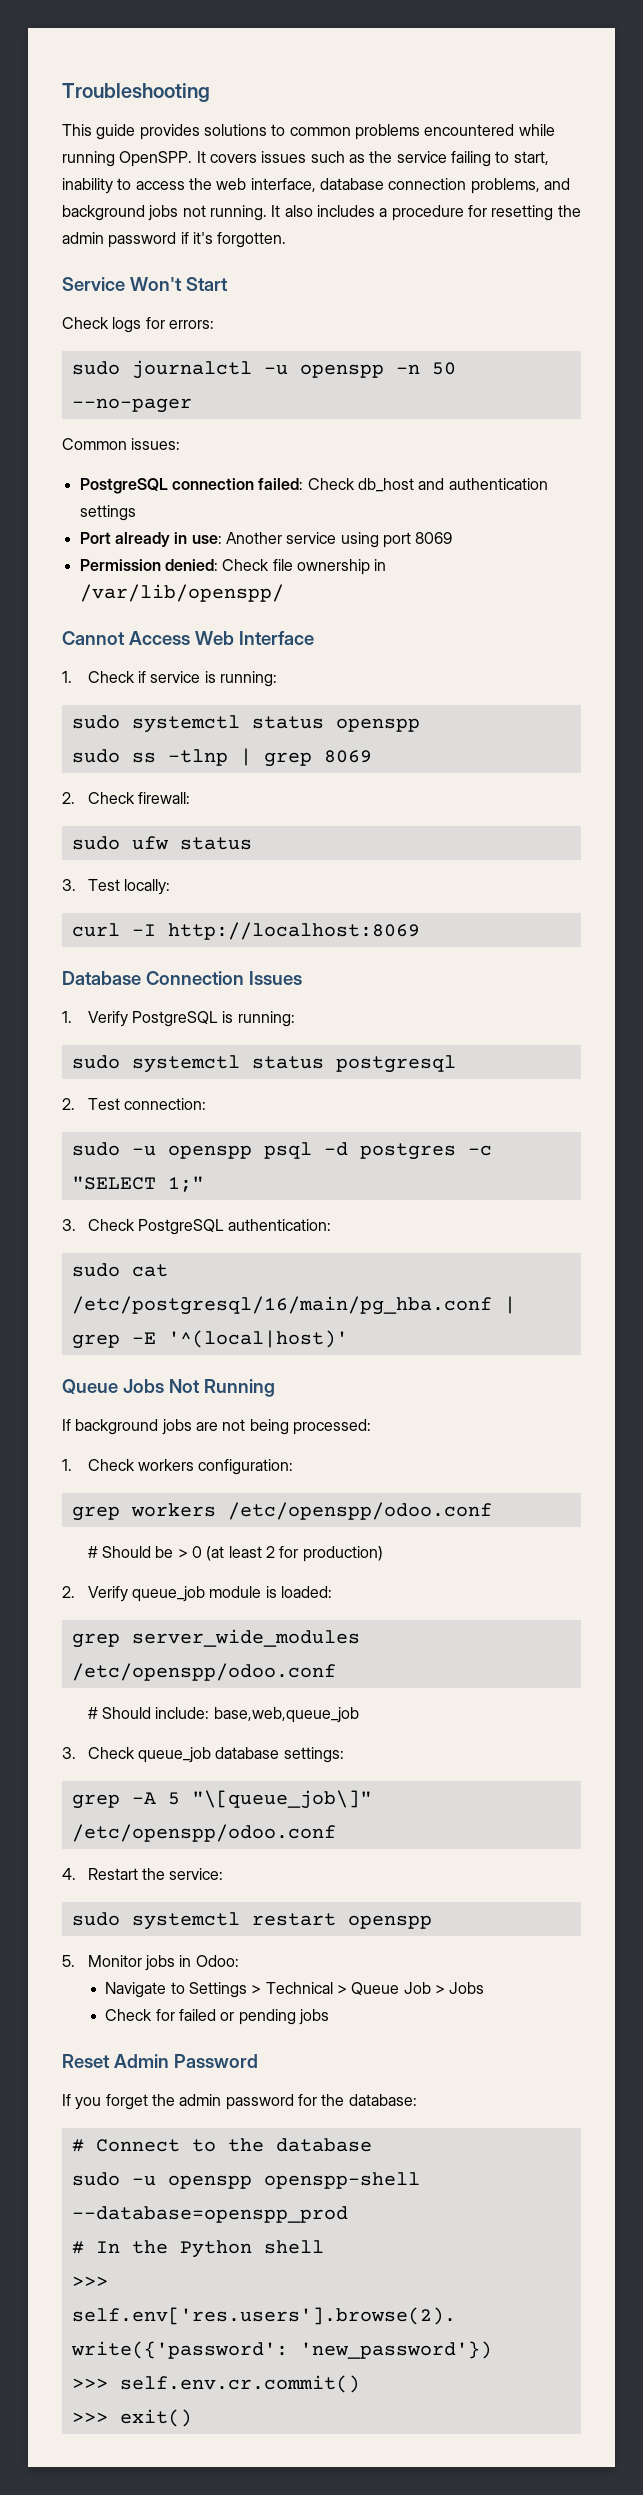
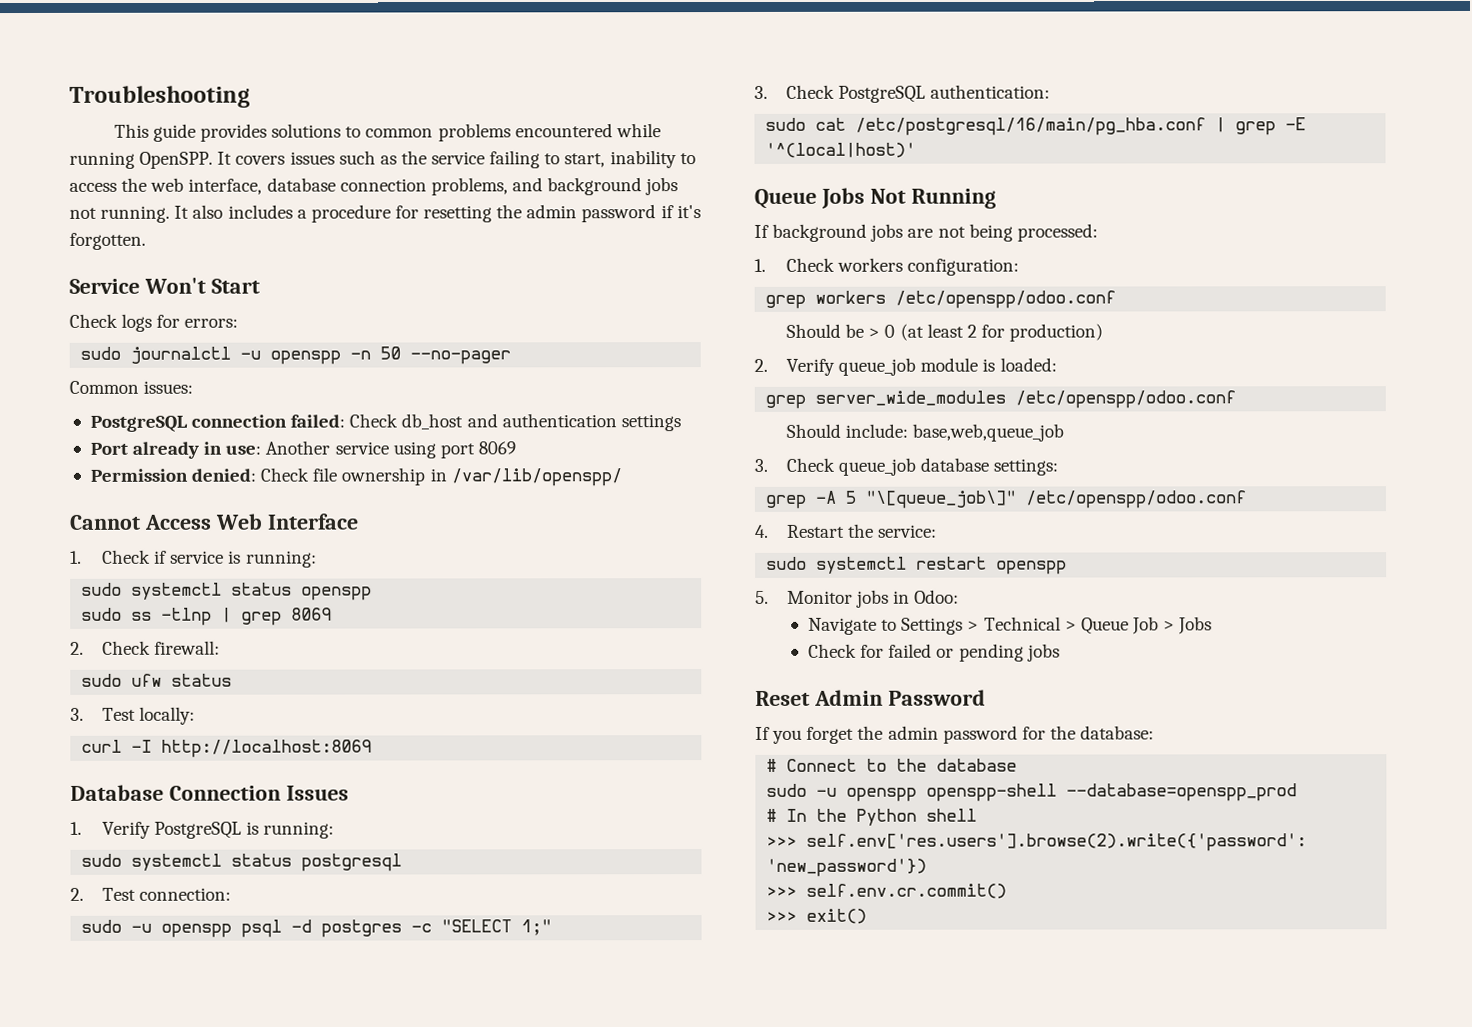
[87,1546,98,1558] # -> (1117, 299) none
[87,1707,98,1719] # -> (1237, 399) none

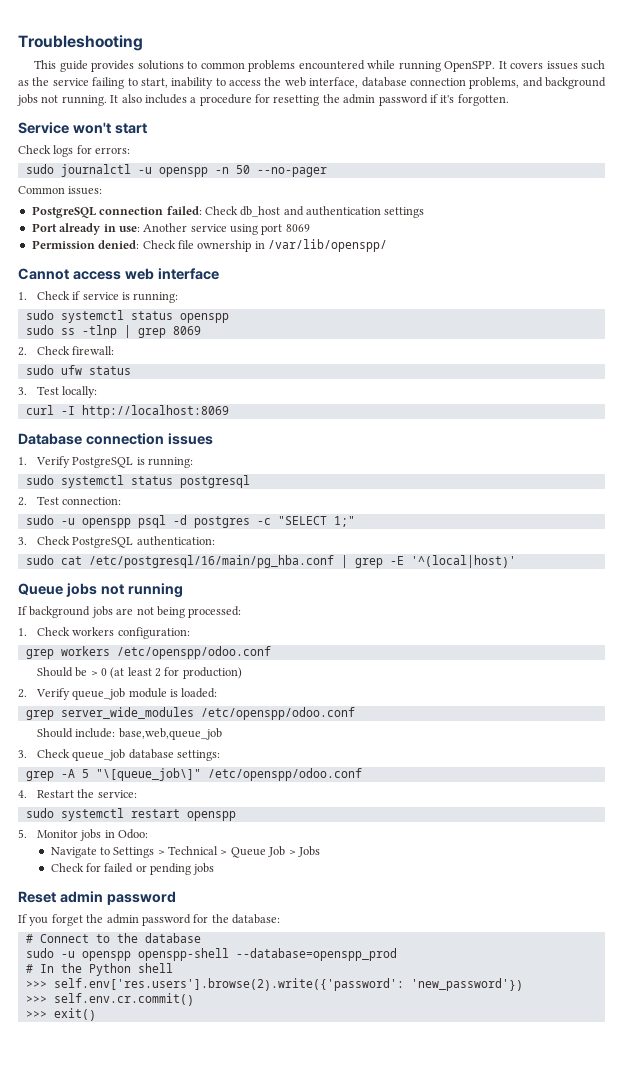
[143,277,260,294] Won't Start -> [72,122,147,134] won't start
[144,513,359,530] Access Web Interface -> [72,268,219,280] access web interface
[168,785,349,801] Connection Issues -> [85,433,213,445] connection issues
[820,187,996,209] Jobs Not Running -> [65,583,183,598] jobs not running
[813,689,986,706] Admin Password -> [59,891,176,905] admin password

